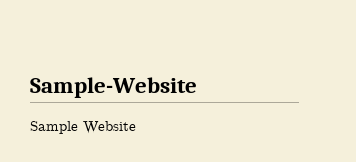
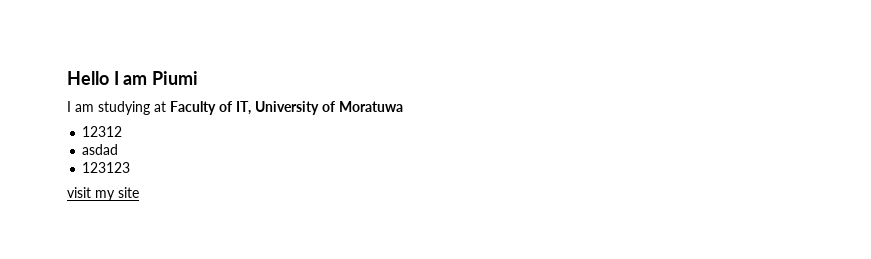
[30,77,197,98] [30,121,136,134] Sample-Website // Sample Website -> [67,71,199,85] [67,101,403,115] [82,126,123,137] [82,144,119,155] [82,162,131,173] [67,187,139,201] Hello I am Piumi // I am studying at Faculty of IT, University of Moratuwa // 12312 // asdad // 123123 // visit my site

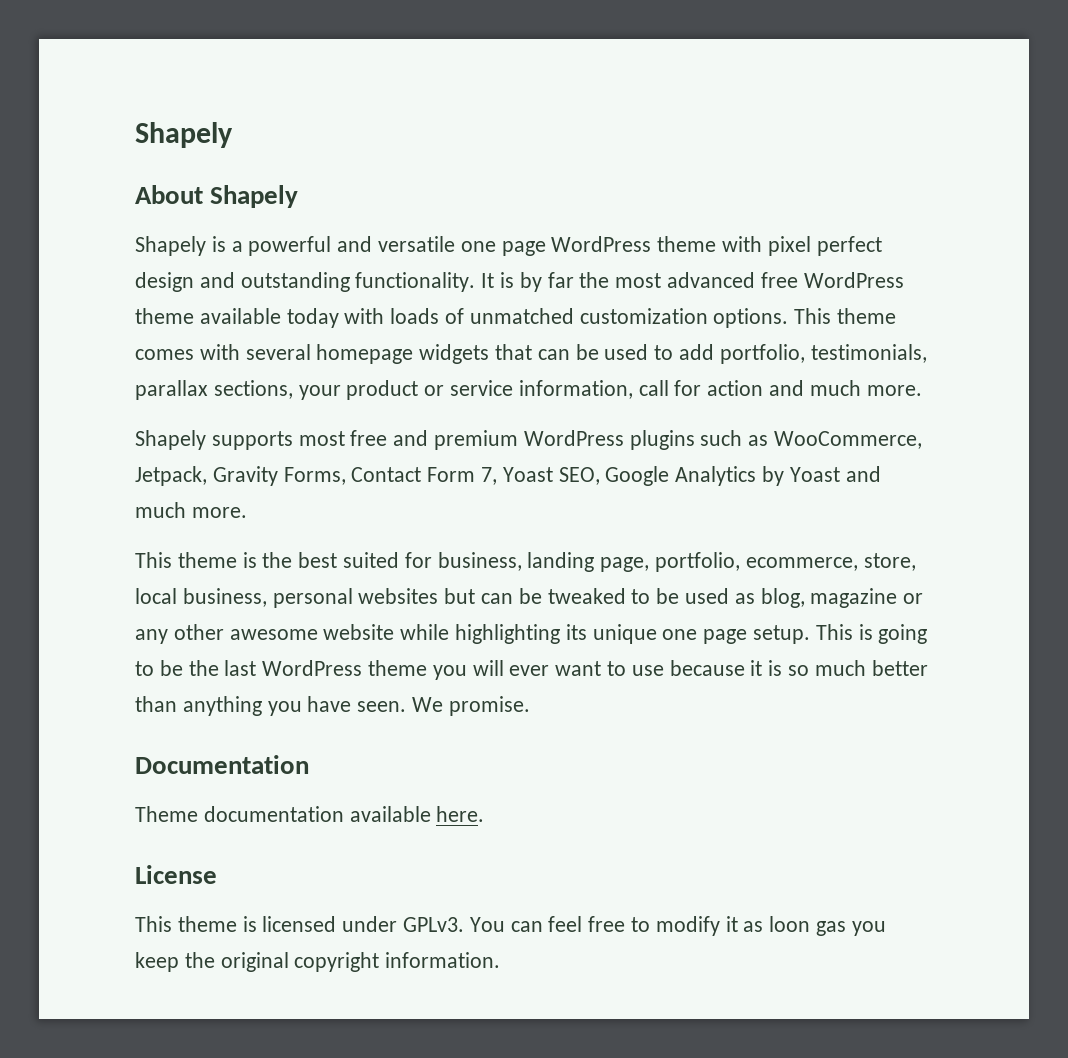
[67,71,199,85] [67,101,403,115] [82,126,123,137] [82,144,119,155] [82,162,131,173] [67,187,139,201] Hello I am Piumi // I am studying at Faculty of IT, University of Moratuwa // 12312 // asdad // 123123 // visit my site -> [135,122,233,148] [135,185,299,208] [135,236,882,256] [135,272,904,292] [135,308,897,328] [135,344,927,364] [135,380,922,400] [135,430,923,450] [135,466,881,486] [135,502,247,518] [135,552,916,572] [135,588,924,608] [135,624,928,644] [135,660,928,680] [135,696,530,716] [135,755,309,774] [135,806,485,822] [135,865,217,884] [135,916,886,936] [135,952,501,972] Shapely // About Shapely // Shapely is a powerful and versatile one page WordPress theme with pixel perfect design and outstanding functionality. It is by far the most advanced free WordPress theme available today with loads of unmatched customization options. This theme comes with several homepage widgets that can be used to add portfolio, testimonials, parallax sections, your product or service information, call for action and much more. // Shapely supports most free and premium WordPress plugins such as WooCommerce, Jetpack, Gravity Forms, Contact Form 7, Yoast SEO, Google Analytics by Yoast and much more. // This theme is the best suited for business, landing page, portfolio, ecommerce, store, local business, personal websites but can be tweaked to be used as blog, magazine or any other awesome website while highlighting its unique one page setup. This is going to be the last WordPress theme you will ever want to use because it is so much better than anything you have seen. We promise. // Documentation // Theme documentation available here. // License // This theme is licensed under GPLv3. You can feel free to modify it as loon gas you keep the original copyright information.

